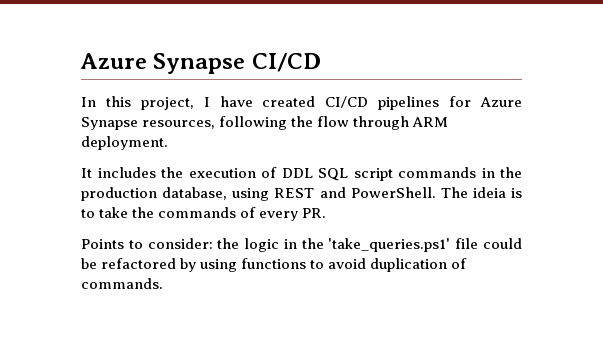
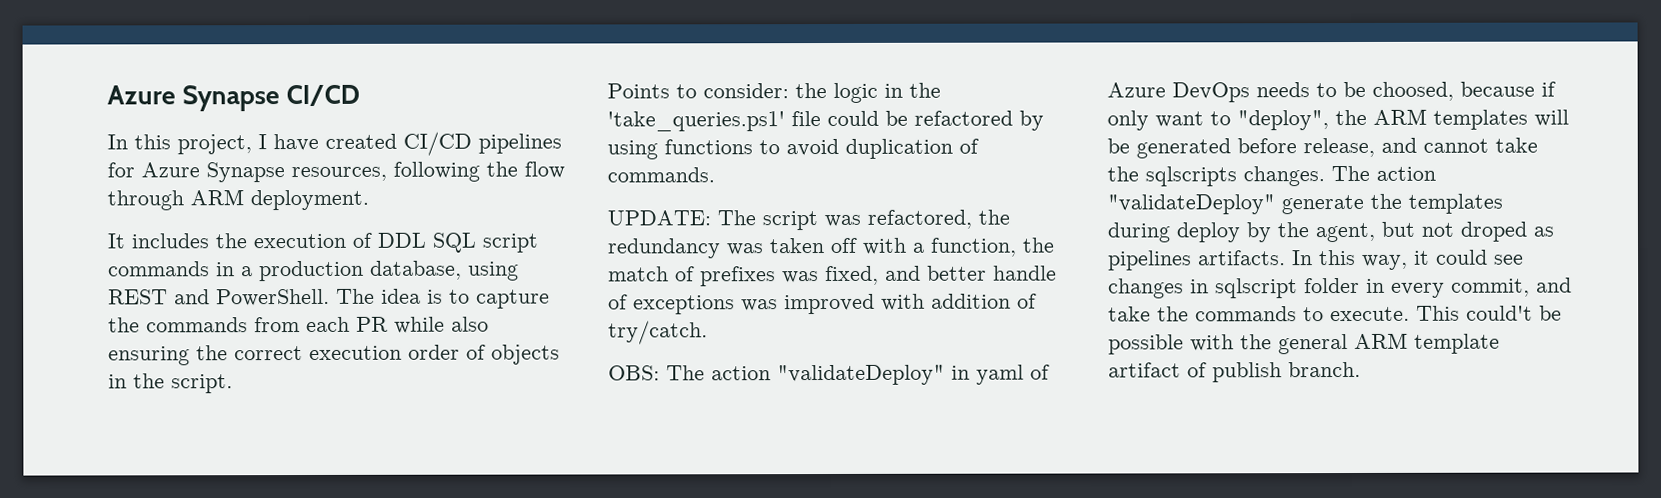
[500,167,522,178] the -> [241,266,253,277] a
[472,187,506,198] ideia -> [381,288,421,304] idea
[99,207,327,221] take the commands of every PR. -> [476,289,550,309] [108,316,489,334] [108,344,560,366] [108,373,233,394] capture the commands from each PR while also ensuring the correct execution order of objects in the script.
(163, 283) none -> [607,209,1010,231] [607,237,1055,259] [608,265,1057,287] [608,293,1037,315] [608,320,708,345] [608,364,1050,386] [1107,81,1556,103] [1107,108,1569,131] [1107,137,1538,159] [1107,165,1436,187] [1107,193,1503,215] [1107,221,1554,243] [1108,249,1524,271] [1108,277,1572,299] [1108,305,1562,322] [1108,332,1500,355] [1108,361,1361,383] // UPDATE: The script was refactored, the redundancy was taken off with a function, the match of prefixes was fixed, and better handle of exceptions was improved with addition of try/catch. // OBS: The action "validateDeploy" in yaml of Azure DevOps needs to be choosed, because if only want to "deploy", the ARM templates will be generated before release, and cannot take the sqlscripts changes. The action "validateDeploy" generate the templates during deploy by the agent, but not droped as pipelines artifacts. In this way, it could see changes in sqlscript folder in every commit, and take the commands to execute. This could't be possible with the general ARM template artifact of publish branch.

